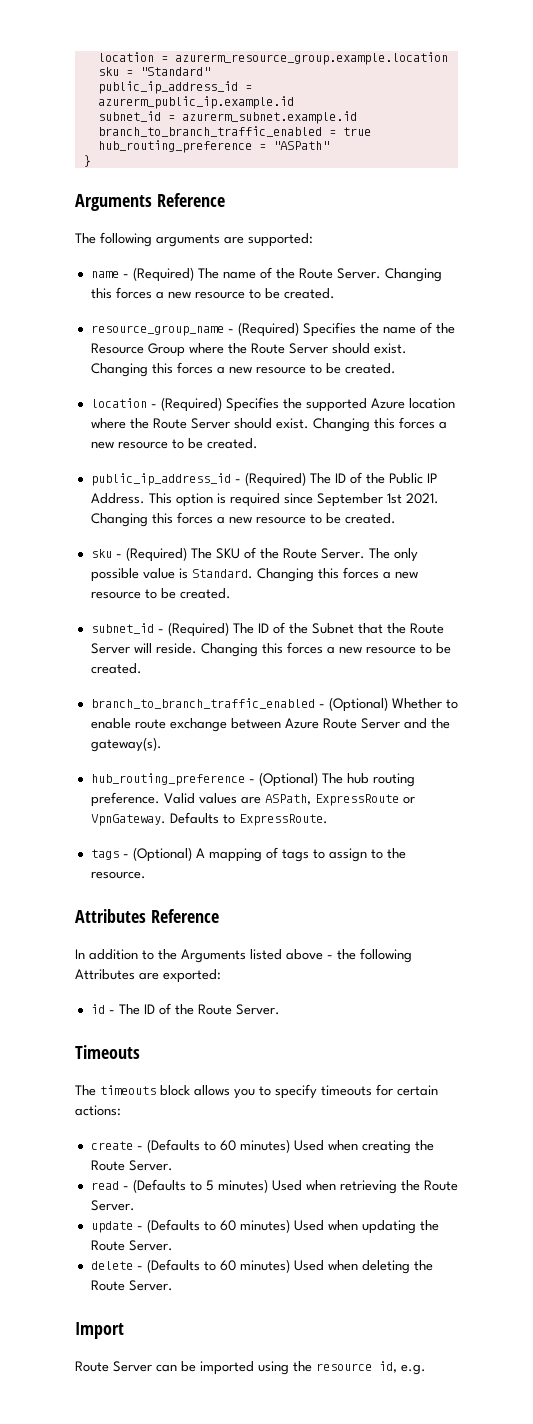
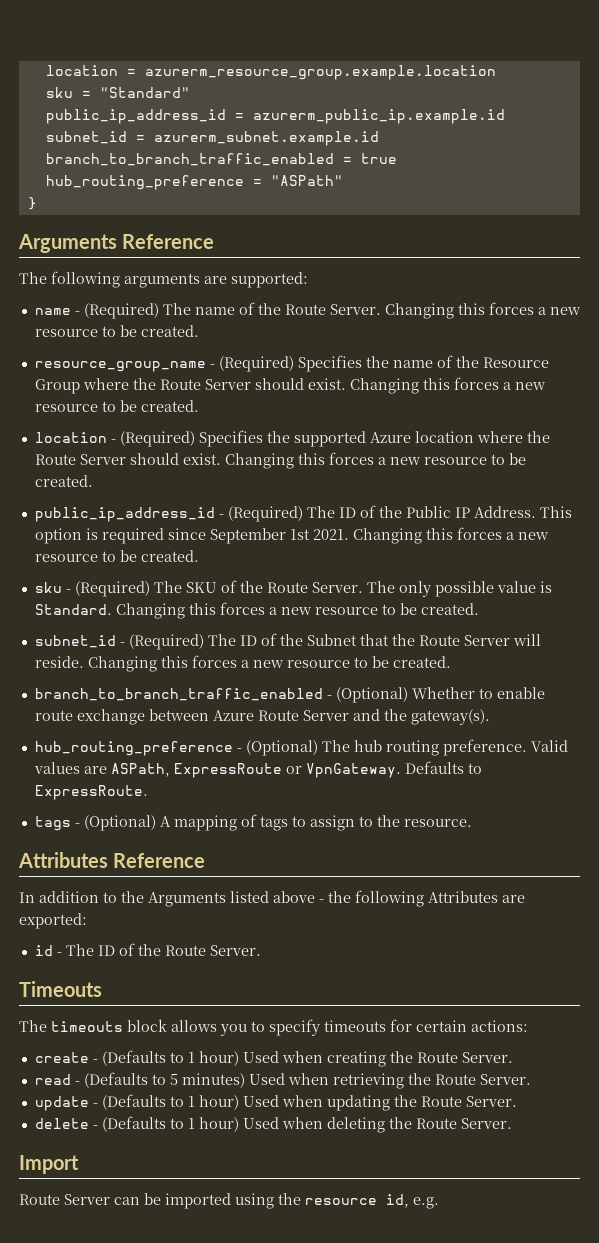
[219,1139,290,1153] 60 minutes) -> [187,1051,239,1066] 1 hour)
[219,1219,290,1233] 60 minutes) -> [187,1095,239,1110] 1 hour)
[219,1259,290,1273] 60 minutes) -> [187,1117,239,1132] 1 hour)

